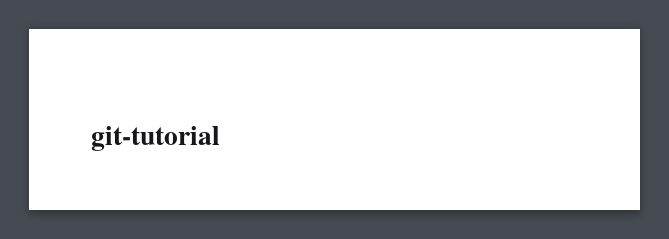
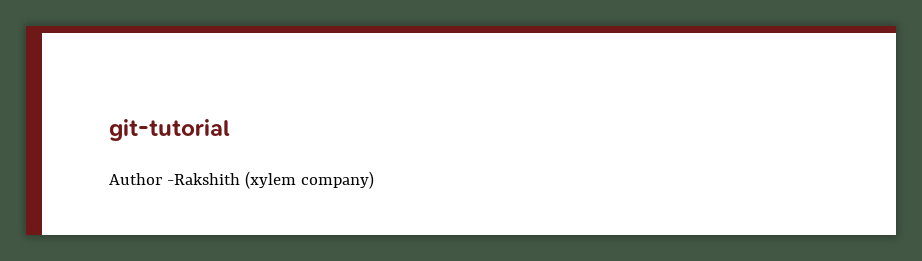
(220, 138) none -> [109,171,374,189] // Author -Rakshith (xylem company)

